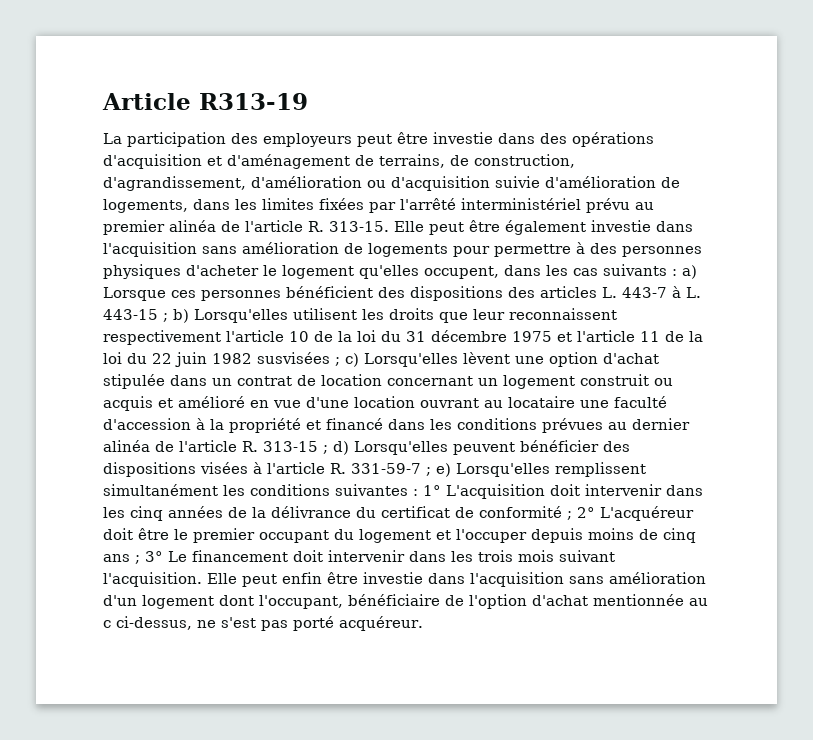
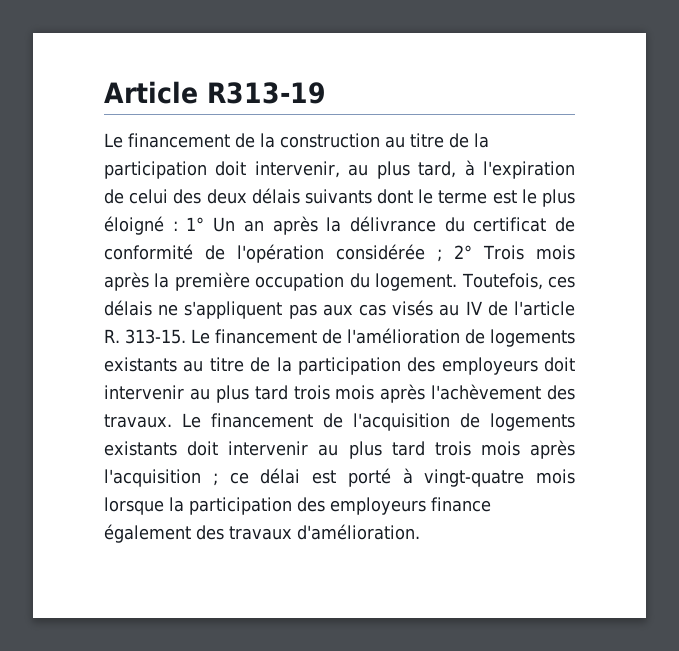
[103,132,654,147] [103,154,575,169] [103,176,680,191] [103,198,654,213] [103,220,693,235] [103,242,702,257] [103,264,697,279] [103,286,701,301] [103,308,617,323] [103,330,703,345] [103,352,659,367] [103,374,673,389] [103,396,667,411] [103,418,690,433] [103,440,630,455] [103,462,646,477] [103,484,703,499] [103,506,247,521] La participation des employeurs peut être investie dans des opérations d'acquisition et d'aménagement de terrains, de construction, d'agrandissement, d'amélioration ou d'acquisition suivie d'amélioration de logements, dans les limites fixées par l'arrêté interministériel prévu au premier alinéa de l'article R. 313-15. Elle peut être également investie dans l'acquisition sans amélioration de logements pour permettre à des personnes physiques d'acheter le logement qu'elles occupent, dans les cas suivants : a) Lorsque ces personnes bénéficient des dispositions des articles L. 443-7 à L. 443-15 ; b) Lorsqu'elles utilisent les droits que leur reconnaissent respectivement l'article 10 de la loi du 31 décembre 1975 et l'article 11 de la loi du 22 juin 1982 susvisées ; c) Lorsqu'elles lèvent une option d'achat stipulée dans un contrat de location concernant un logement construit ou acquis et amélioré en vue d'une location ouvrant au locataire une faculté d'accession à la propriété et financé dans les conditions prévues au dernier alinéa de l'article R. 313-15 ; d) Lorsqu'elles peuvent bénéficier des dispositions visées à l'article R. 331-59-7 ; e) Lorsqu'elles remplissent simultanément les conditions suivantes : 1° L'acquisition doit intervenir dans les cinq années de -> [104,133,489,148] [104,160,575,179] [104,188,575,207] [104,216,318,235] Le financement de la construction au titre de la participation doit intervenir, au plus tard, à l'expiration de celui des deux délais suivants dont le terme est le plus éloigné : 1° Un an après
[567,506,694,521] [103,528,696,543] [103,550,615,564] [103,572,706,587] [103,594,708,609] [103,616,423,631] ; 2° L'acquéreur doit être le premier occupant du logement et l'occuper depuis moins de cinq ans ; 3° Le financement doit intervenir dans les trois mois suivant l'acquisition. Elle peut enfin être investie dans l'acquisition sans amélioration d'un logement dont l'occupant, bénéficiaire de l'option d'achat mentionnée au c ci-dessus, ne s'est pas porté acquéreur. -> [205,244,575,263] [104,272,575,291] [104,300,575,319] [104,328,575,347] [104,357,575,375] [104,384,575,403] [104,413,575,431] [104,440,575,459] [104,468,575,487] [104,497,491,515] [104,524,420,543] de l'opération considérée ; 2° Trois mois après la première occupation du logement. Toutefois, ces délais ne s'appliquent pas aux cas visés au IV de l'article R. 313-15. Le financement de l'amélioration de logements existants au titre de la participation des employeurs doit intervenir au plus tard trois mois après l'achèvement des travaux. Le financement de l'acquisition de logements existants doit intervenir au plus tard trois mois après l'acquisition ; ce délai est porté à vingt-quatre mois lorsque la participation des employeurs finance également des travaux d'amélioration.

